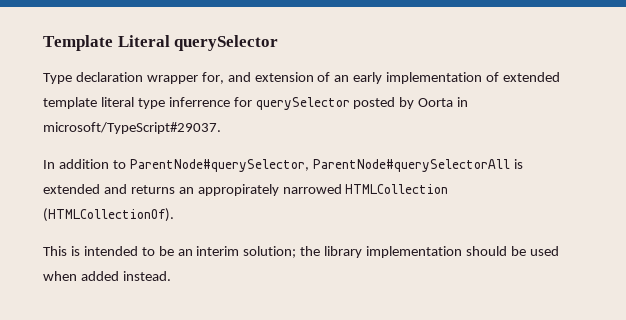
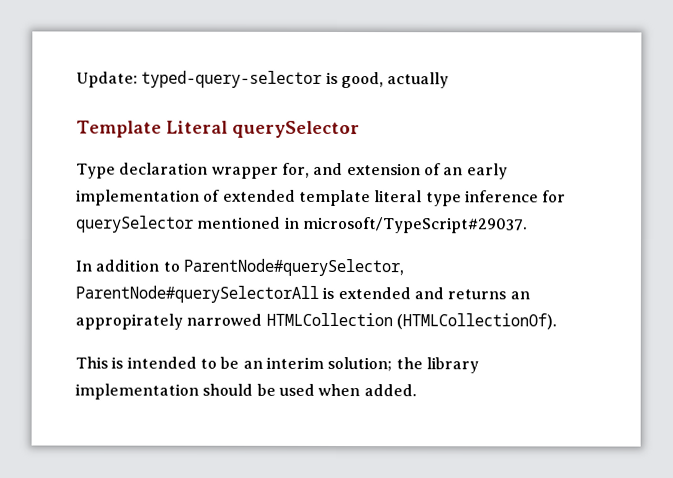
(43, 43) none -> [76,70,450,89] Update: typed-query-selector is good, actually //
[168,97,230,107] inferrence -> [464,190,539,203] inference
[353,97,454,109] posted by Oorta -> [197,216,282,229] mentioned
[80,271,171,281] added instead. -> [363,384,417,397] added.

